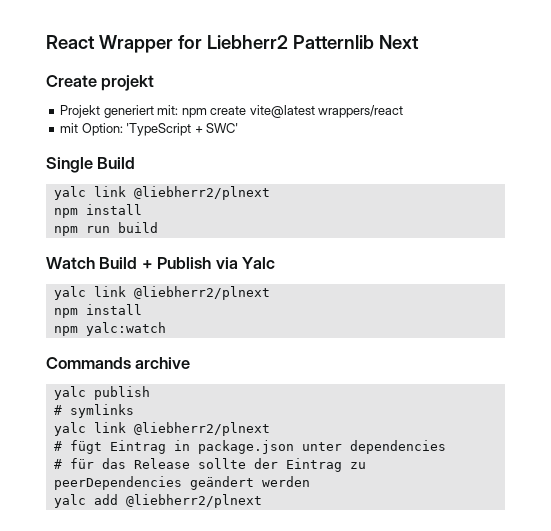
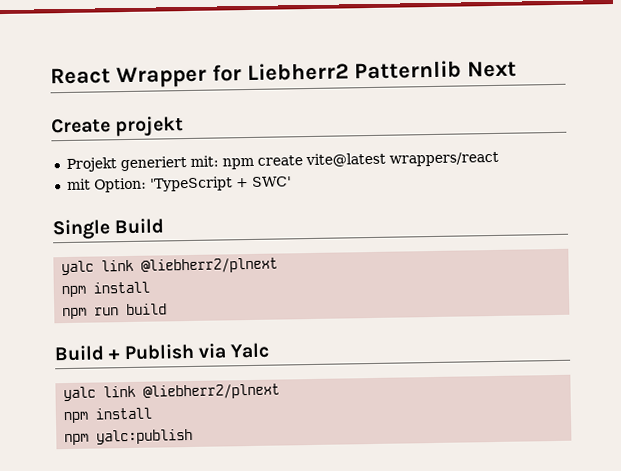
[46,257,95,269] Watch -> (168, 309) none
[85,322,166,336] [46,357,191,369] [53,386,150,400] [53,404,134,418] [53,422,270,436] [53,440,446,454] [53,458,366,472] [53,476,310,490] [53,494,262,508] yalc:watch // Commands archive // yalc publish // # symlinks // yalc link @liebherr2/plnext // # fügt Eintrag in package.json unter dependencies // # für das Release sollte der Eintrag zu peerDependencies geändert werden // yalc add @liebherr2/plnext -> [96,428,194,445] yalc:publish

